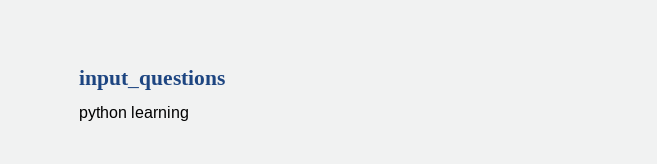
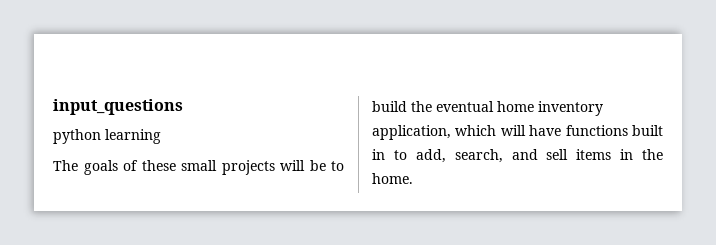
(190, 113) none -> [53,160,344,175] [372,101,603,116] [372,125,663,140] [372,149,663,163] [372,173,413,184] // The goals of these small projects will be to build the eventual home inventory application, which will have functions built in to add, search, and sell items in the home.

